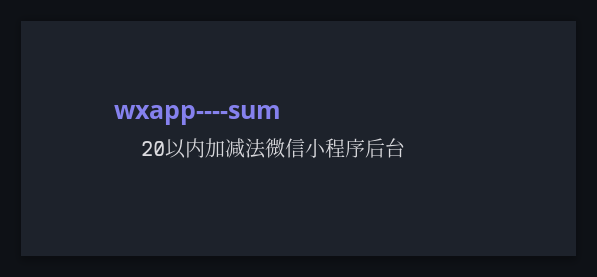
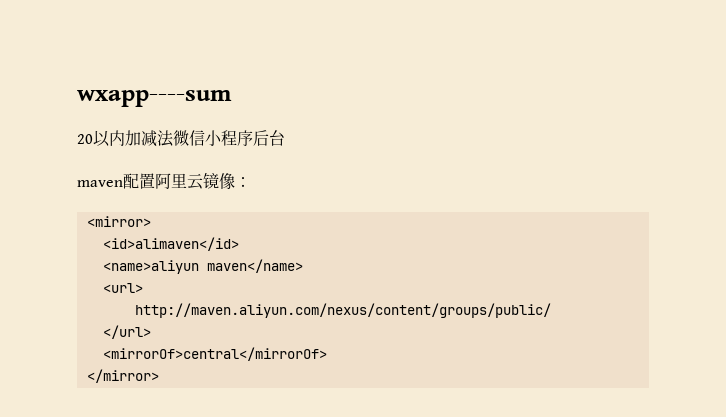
(406, 148) none -> [77,172,251,190] [86,216,151,227] [102,237,239,251] [102,259,303,274] [102,283,143,293] [134,303,551,318] [102,325,151,339] [102,347,327,361] [86,369,159,383] // maven配置阿里云镜像： // <mirror> // <id>alimaven</id> // <name>aliyun maven</name> // <url> // http://maven.aliyun.com/nexus/content/groups/public/ // </url> // <mirrorOf>central</mirrorOf> // </mirror>

